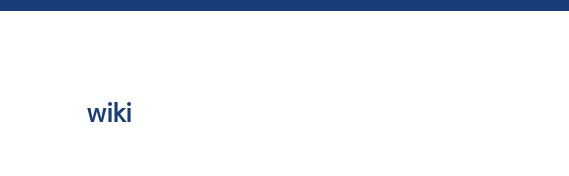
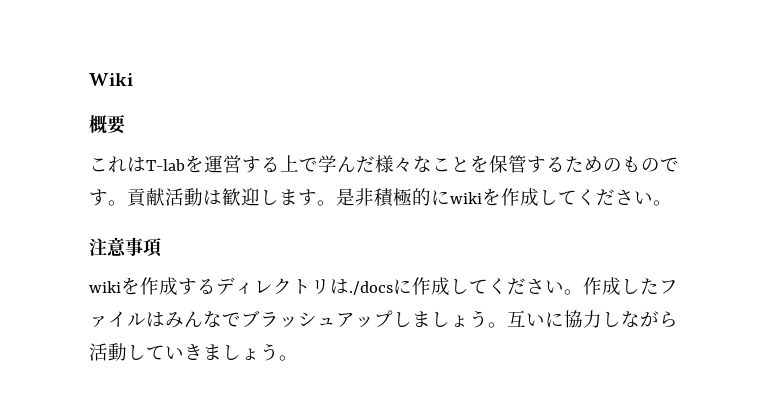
[87,102,132,122] wiki -> [89,73,133,86] [89,115,126,134] [89,155,679,173] [89,188,672,207] [89,237,162,257] [89,277,678,296] [89,310,678,328] [89,343,298,361] Wiki // 概要 // これはT-labを運営する上で学んだ様々なことを保管するためのものです。貢献活動は歓迎します。是非積極的にwikiを作成してください。 // 注意事項 // wikiを作成するディレクトリは./docsに作成してください。作成したファイルはみんなでブラッシュアップしましょう。互いに協力しながら活動していきましょう。

